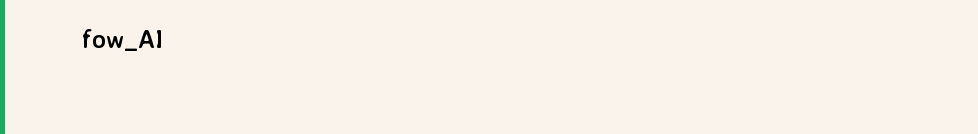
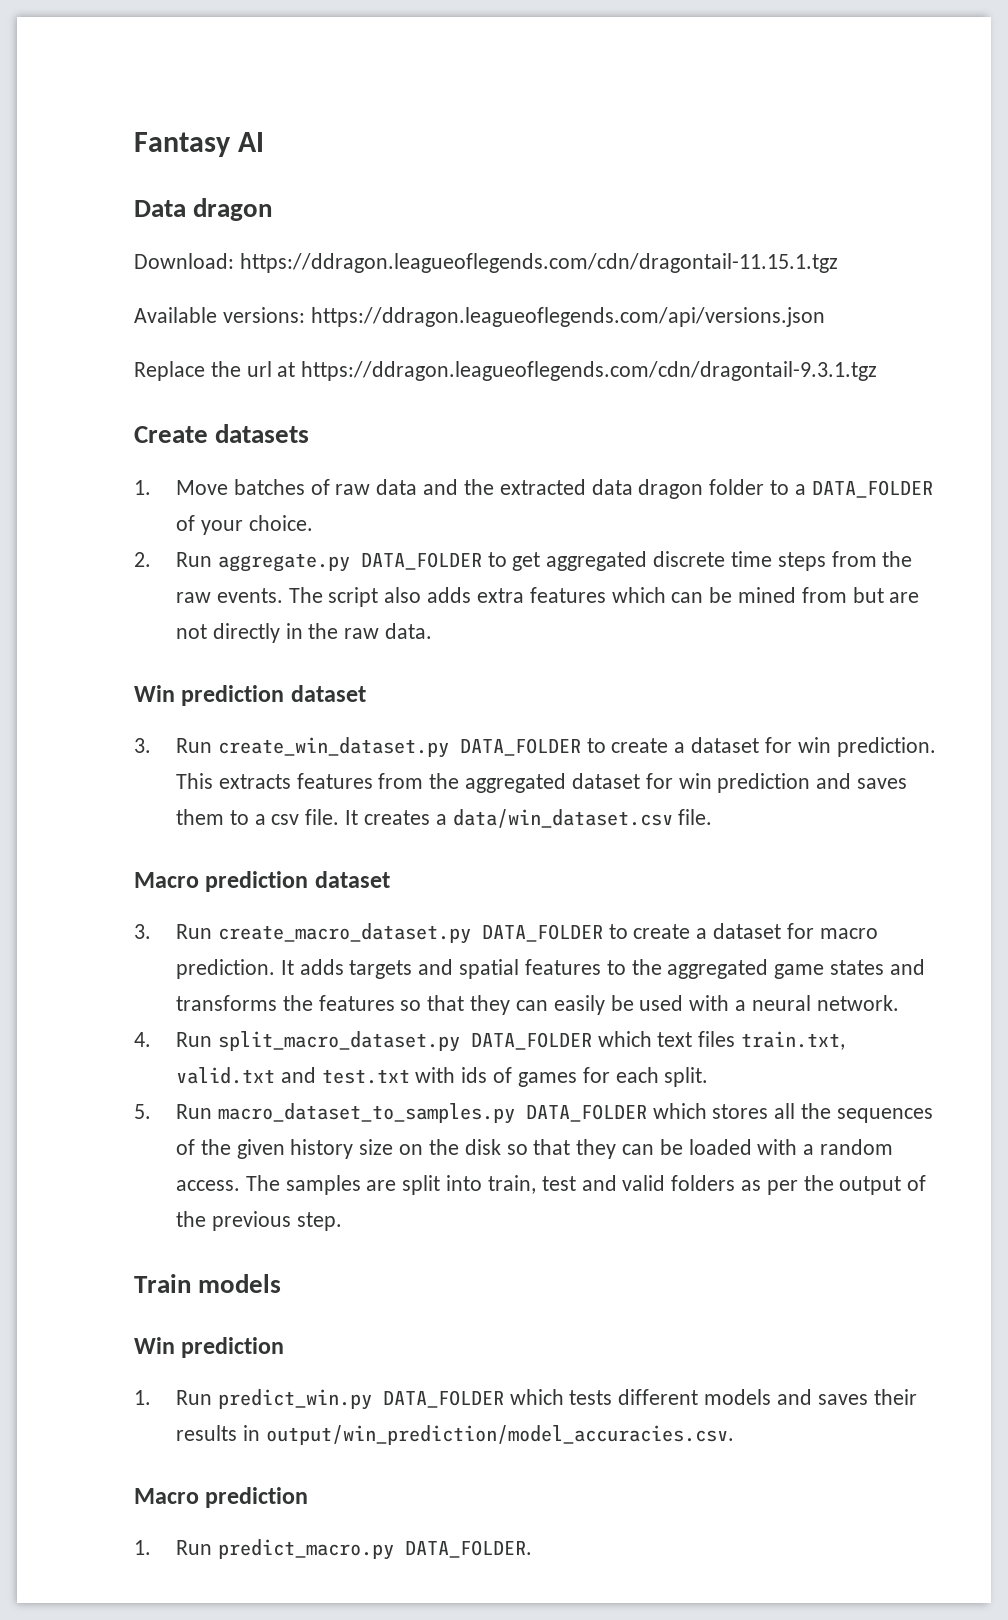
[82,29,163,51] fow_AI -> [134,132,265,157] [134,198,273,221] [134,253,838,273] [134,307,825,327] [134,361,878,381] [134,424,310,443] [134,479,933,499] [176,515,313,535] [134,551,913,572] [176,587,920,607] [176,623,433,643] [134,685,366,706] [134,737,936,758] [176,773,907,793] [176,809,713,828] [134,871,390,892] [134,923,878,944] [176,959,925,979] [176,995,899,1015] [134,1031,846,1052] [176,1067,709,1087] [134,1103,933,1124] [176,1139,893,1159] [176,1175,927,1195] [176,1211,342,1231] [134,1274,282,1293] [134,1337,285,1358] [134,1389,917,1410] [176,1425,734,1445] [134,1487,309,1508] [134,1539,532,1560] Fantasy AI // Data dragon // Download: https://ddragon.leagueoflegends.com/cdn/dragontail-11.15.1.tgz // Available versions: https://ddragon.leagueoflegends.com/api/versions.json // Replace the url at https://ddragon.leagueoflegends.com/cdn/dragontail-9.3.1.tgz // Create datasets // 1. Move batches of raw data and the extracted data dragon folder to a DATA_FOLDER of your choice. // 2. Run aggregate.py DATA_FOLDER to get aggregated discrete time steps from the raw events. The script also adds extra features which can be mined from but are not directly in the raw data. // Win prediction dataset // 3. Run create_win_dataset.py DATA_FOLDER to create a dataset for win prediction. This extracts features from the aggregated dataset for win prediction and saves them to a csv file. It creates a data/win_dataset.csv file. // Macro prediction dataset // 3. Run create_macro_dataset.py DATA_FOLDER to create a dataset for macro prediction. It adds targets and spatial features to the aggregated game states and transforms the features so that they can easily be used with a neural network. // 4. Run split_macro_dataset.py DATA_FOLDER which text files train.txt, valid.txt and test.txt with ids of games for each split. // 5. Run macro_dataset_to_samples.py DATA_FOLDER which stores all the sequences of the given history size on the disk so that they can be loaded with a random access. The samples are split into train, test and valid folders as per the output of the previous step. // Train models // Win prediction // 1. Run predict_win.py DATA_FOLDER which tests different models and saves their results in output/win_prediction/model_accuracies.csv. // Macro prediction // 1. Run predict_macro.py DATA_FOLDER.

